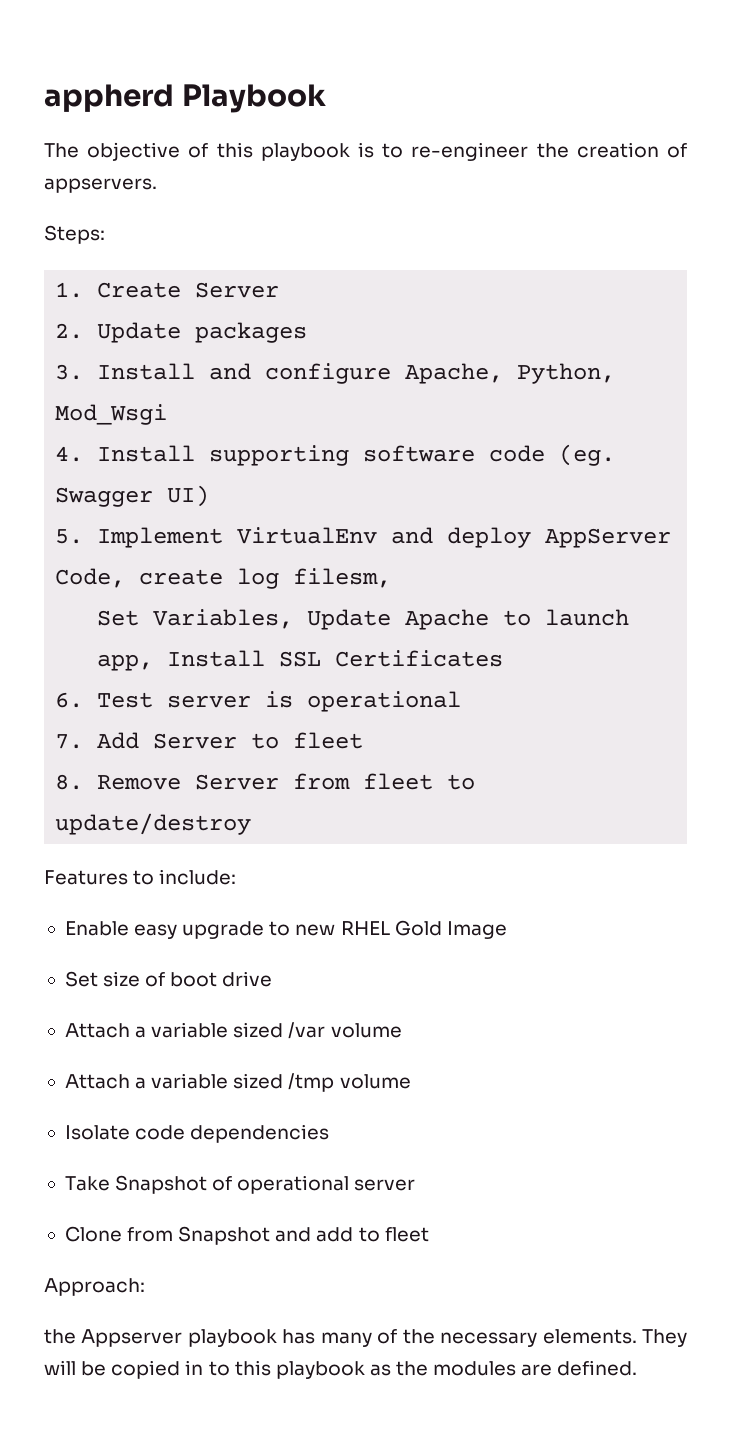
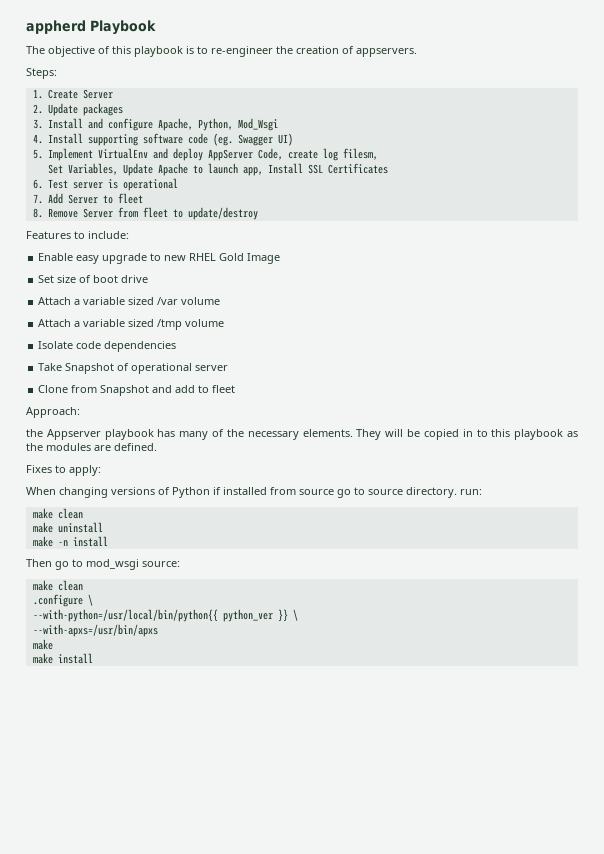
(638, 1368) none -> [26,465,101,476] [26,487,482,498] [32,508,83,519] [32,522,103,533] [32,536,108,547] [26,559,180,570] [32,580,83,591] [32,594,93,607] [32,609,298,622] [32,624,158,637] [32,639,53,650] [32,653,93,664] // Fixes to apply: // When changing versions of Python if installed from source go to source directory. run: // make clean // make uninstall // make -n install // Then go to mod_wsgi source: // make clean // .configure \ // --with-python=/usr/local/bin/python{{ python_ver }} \ // --with-apxs=/usr/bin/apxs // make // make install

